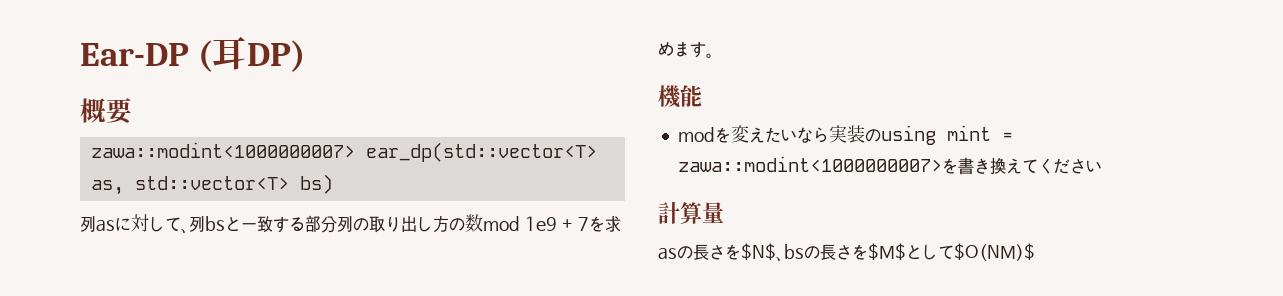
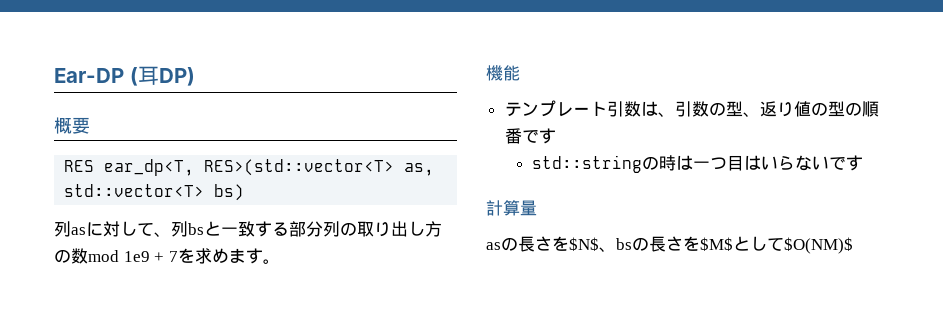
[90,142,597,162] zawa::modint<1000000007> ear_dp(std::vector<T> -> [64,159,395,176] RES ear_dp<T, RES>(std::vector<T>
[677,125,1013,145] [677,156,1102,175] modを変えたいなら実装のusing mint = zawa::modint<1000000007>を書き換えてください -> [504,100,879,117] [504,128,556,144] [532,155,864,173] テンプレート引数は、引数の型、返り値の型の順番です // std::stringの時は一つ目はいらないです

